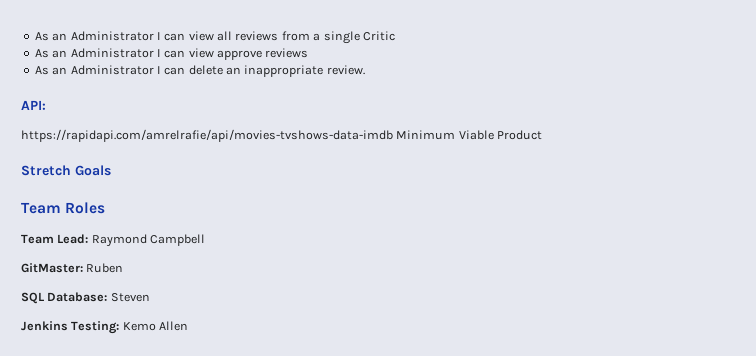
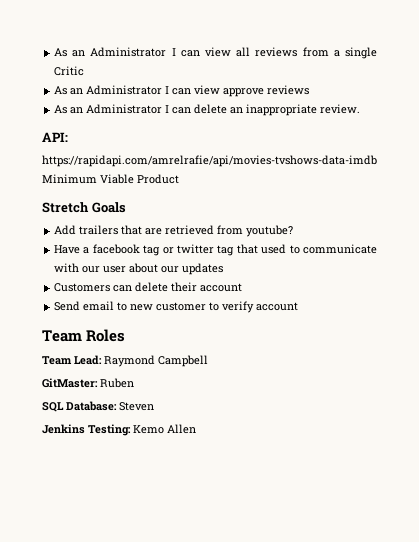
(111, 170) none -> [54,225,294,237] [54,244,377,256] [54,263,224,275] [54,282,243,292] [54,301,299,313] // Add trailers that are retrieved from youtube? // Have a facebook tag or twitter tag that used to communicate with our user about our updates // Customers can delete their account // Send email to new customer to verify account

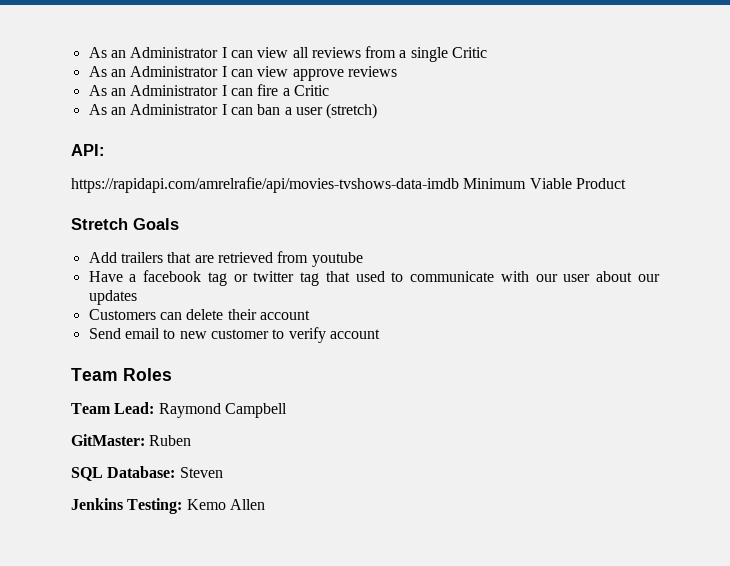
[194,104,361,116] delete an inappropriate review. -> [257,84,329,96] [88,103,378,119] fire a Critic // As an Administrator I can ban a user (stretch)
[246,225,294,237] youtube? -> [311,252,363,267] youtube

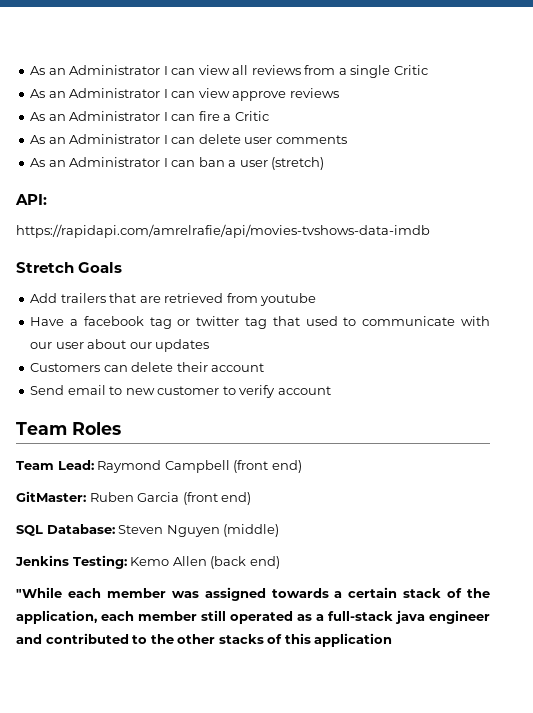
(329, 90) none -> [30,134,347,144] // As an Administrator I can delete user comments
[463,178,626,189] Minimum Viable Product -> (430, 231) none
(287, 410) none -> [233,460,302,473] (front end)
(192, 440) none -> [137,492,252,505] Garcia (front end)
(223, 472) none -> [166,524,280,537] Nguyen (middle)
(265, 504) none -> [210,556,280,569] [16,587,490,601] [16,610,490,624] [16,633,393,647] (back end) // "While each member was assigned towards a certain stack of the application, each member still operated as a full-stack java engineer and contributed to the other stacks of this application

